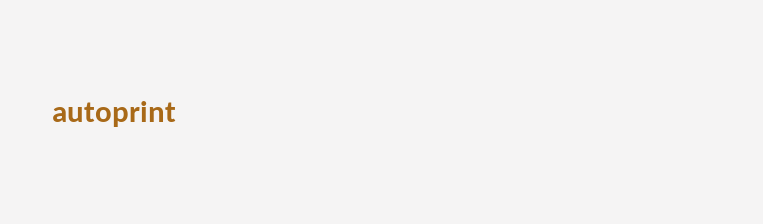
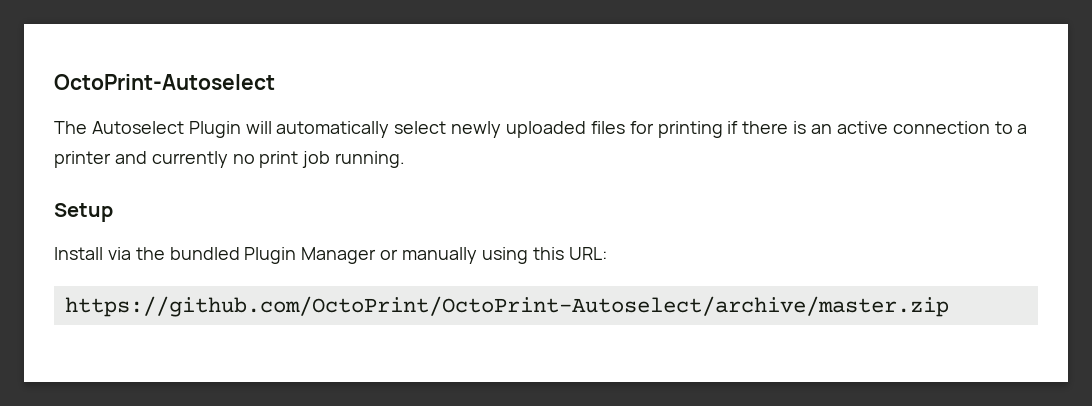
[52,101,176,127] autoprint -> [54,74,275,90] [54,121,1028,138] [54,151,406,168] [54,203,113,222] [54,247,607,264] [64,296,949,317] OctoPrint-Autoselect // The Autoselect Plugin will automatically select newly uploaded files for printing if there is an active connection to a printer and currently no print job running. // Setup // Install via the bundled Plugin Manager or manually using this URL: // https://github.com/OctoPrint/OctoPrint-Autoselect/archive/master.zip

